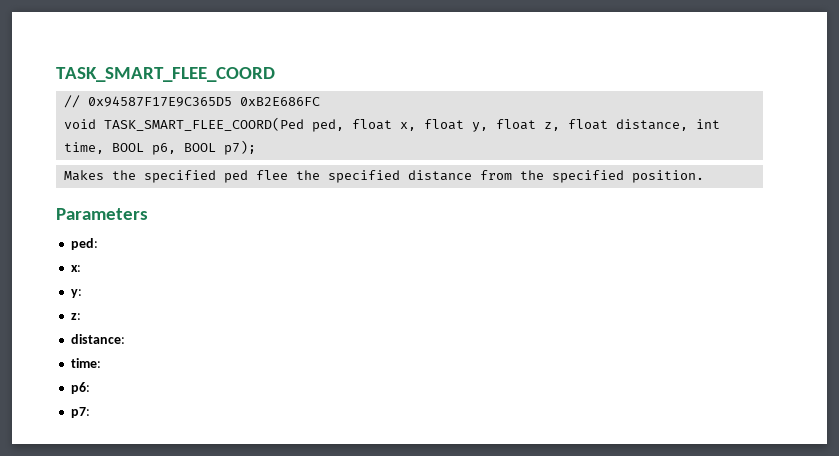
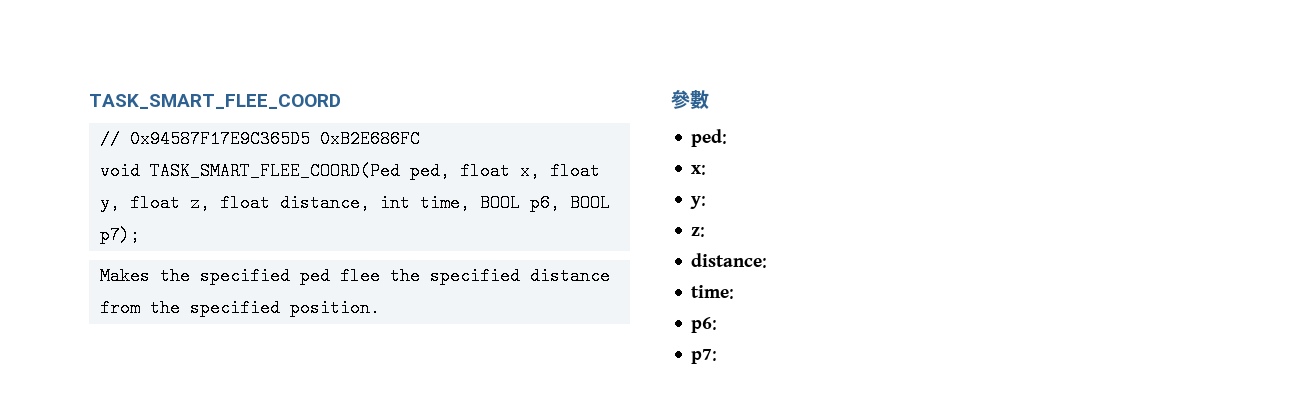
[56,208,148,220] Parameters -> [671,90,709,109] 參數

